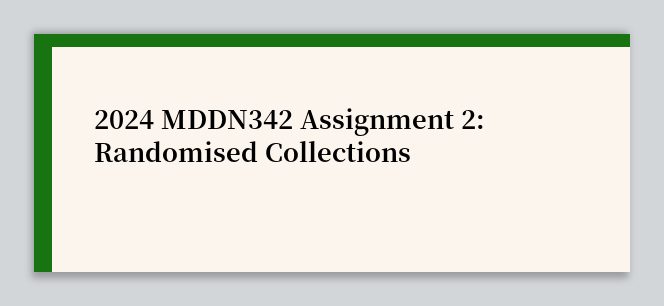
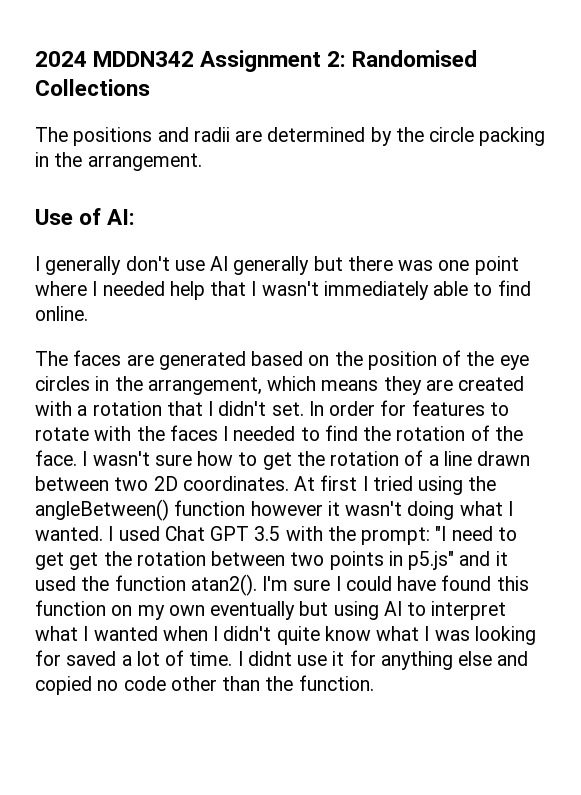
(411, 151) none -> [35,127,546,146] [35,152,202,171] [35,208,136,225] [35,256,519,275] [35,280,531,300] [35,306,88,321] [35,350,529,370] [35,376,525,395] [35,400,509,416] [35,425,523,441] [35,450,531,470] [35,475,497,495] [35,499,513,521] [35,526,517,545] [35,551,508,570] [35,574,529,596] [35,600,507,620] [35,626,536,645] [35,650,529,670] [35,675,374,695] // The positions and radii are determined by the circle packing in the arrangement. // Use of AI: // I generally don't use AI generally but there was one point where I needed help that I wasn't immediately able to find online. // The faces are generated based on the position of the eye circles in the arrangement, which means they are created with a rotation that I didn't set. In order for features to rotate with the faces I needed to find the rotation of the face. I wasn't sure how to get the rotation of a line drawn between two 2D coordinates. At first I tried using the angleBetween() function however it wasn't doing what I wanted. I used Chat GPT 3.5 with the prompt: "I need to get get the rotation between two points in p5.js" and it used the function atan2(). I'm sure I could have found this function on my own eventually but using AI to interpret what I wanted when I didn't quite know what I was looking for saved a lot of time. I didnt use it for anything else and copied no code other than the function.

